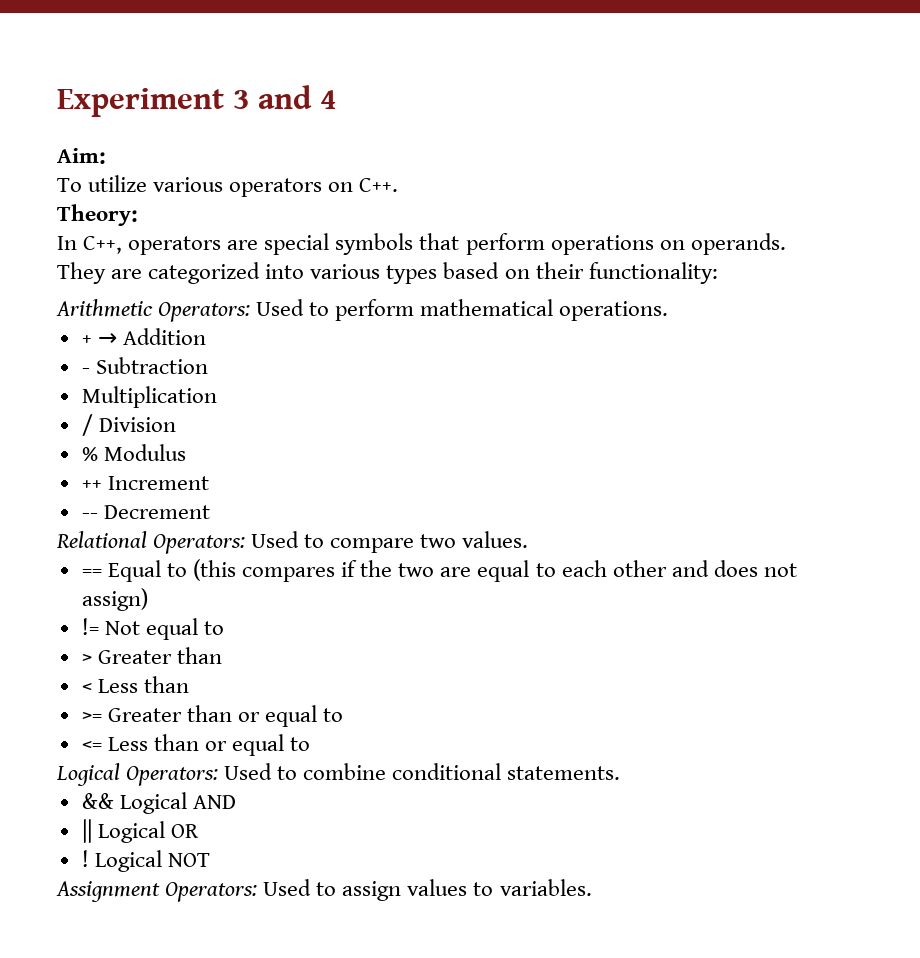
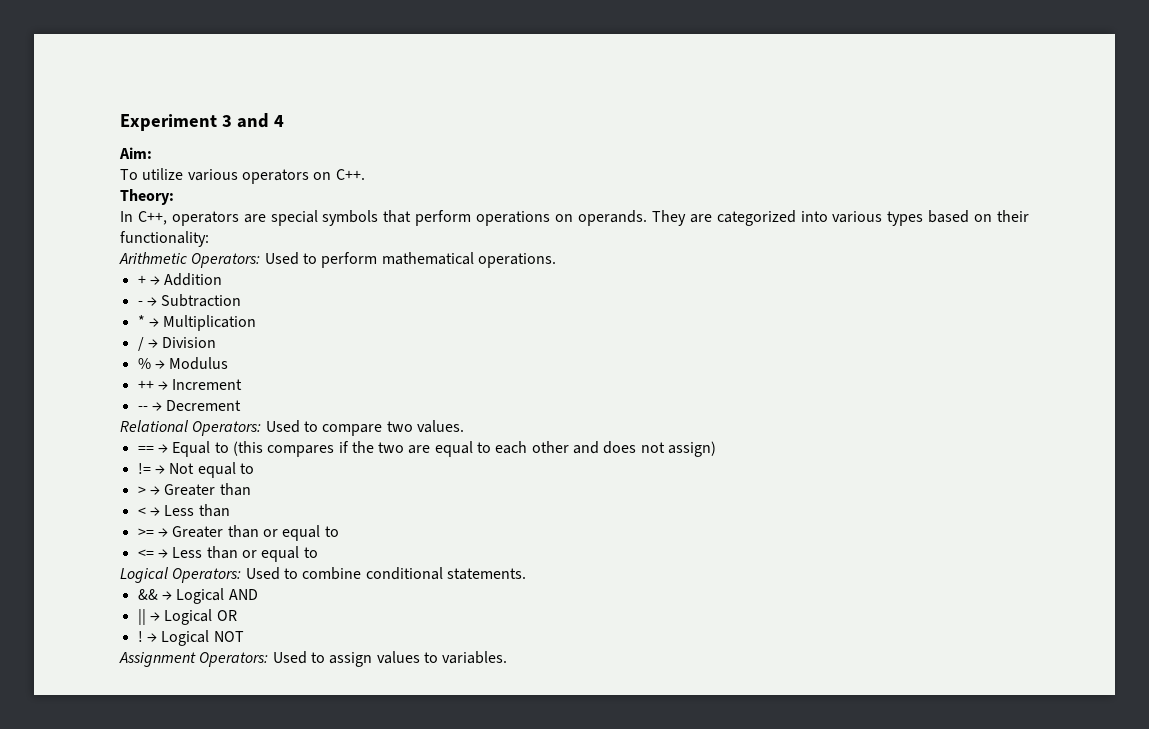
(90, 371) none -> [146,297,157,306] →
(208, 365) none -> [137,315,159,327] * →
(93, 425) none -> [147,339,158,348] →
(98, 454) none -> [154,360,165,369] →
(102, 485) none -> [157,381,168,390] →
(98, 516) none -> [151,402,162,411] →
(102, 573) none -> [157,444,168,453] →
(99, 626) none -> [154,465,165,474] →
(92, 659) none -> [149,486,160,495] →
(92, 688) none -> [149,507,160,516] →
(102, 717) none -> [157,528,168,537] →
(102, 746) none -> [157,549,168,558] →
(114, 801) none -> [161,591,172,600] →
(92, 831) none -> [149,612,160,621] →
(89, 858) none -> [146,633,157,642] →

